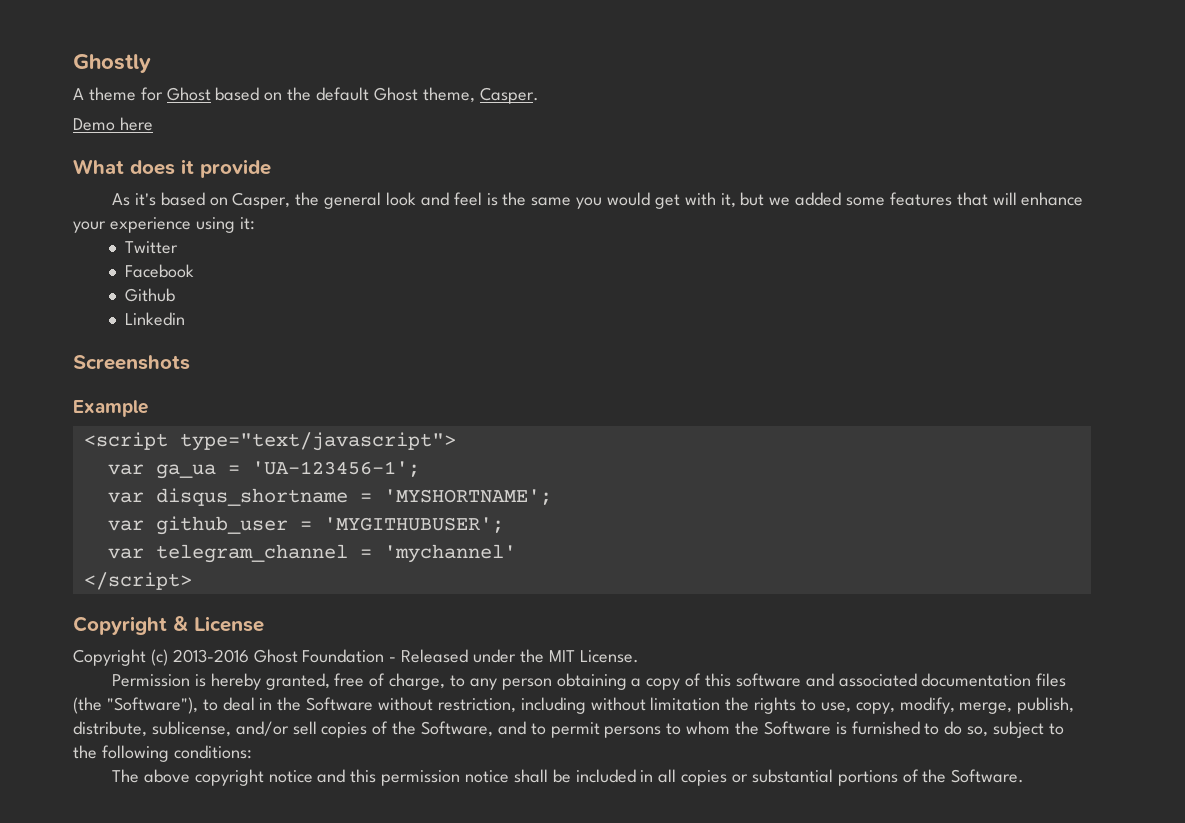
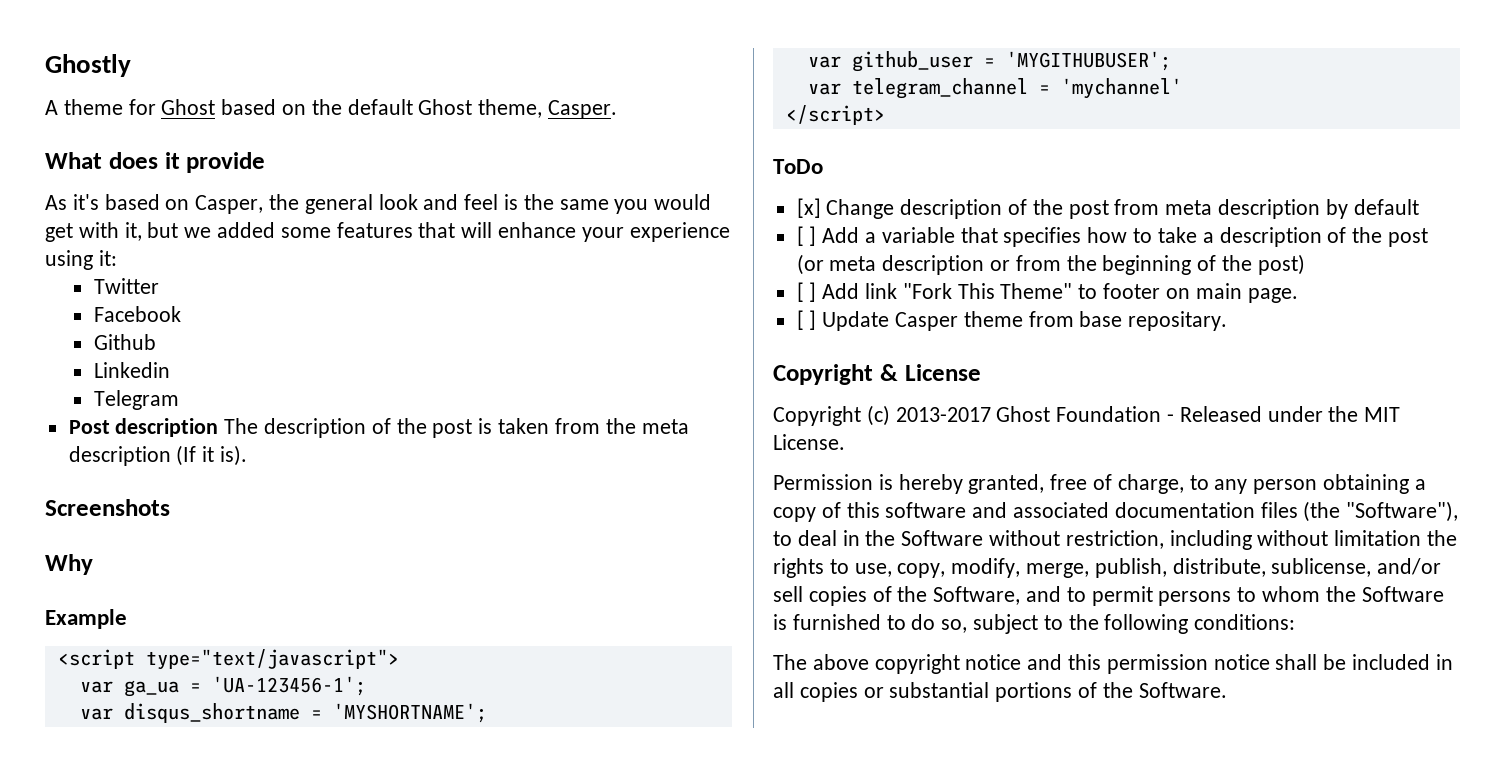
[73,117,153,131] // Demo here -> (618, 109) none
(185, 319) none -> [93,390,179,410] [68,418,689,438] [68,445,248,466] // Telegram // Post description The description of the post is taken from the meta description (If it is).
(190, 362) none -> [45,554,93,575] // Why
(192, 581) none -> [773,159,823,174] [796,198,1419,219] [796,226,1428,247] [796,254,1305,275] [796,282,1298,303] [796,310,1228,331] // ToDo // [x] Change description of the post from meta description by default // [ ] Add a variable that specifies how to take a description of the post (or meta description or from the beginning of the post) // [ ] Add link "Fork This Theme" to footer on main page. // [ ] Update Casper theme from base repositary.
[172,649,249,663] 2013-2016 -> [895,407,991,422] 2013-2017

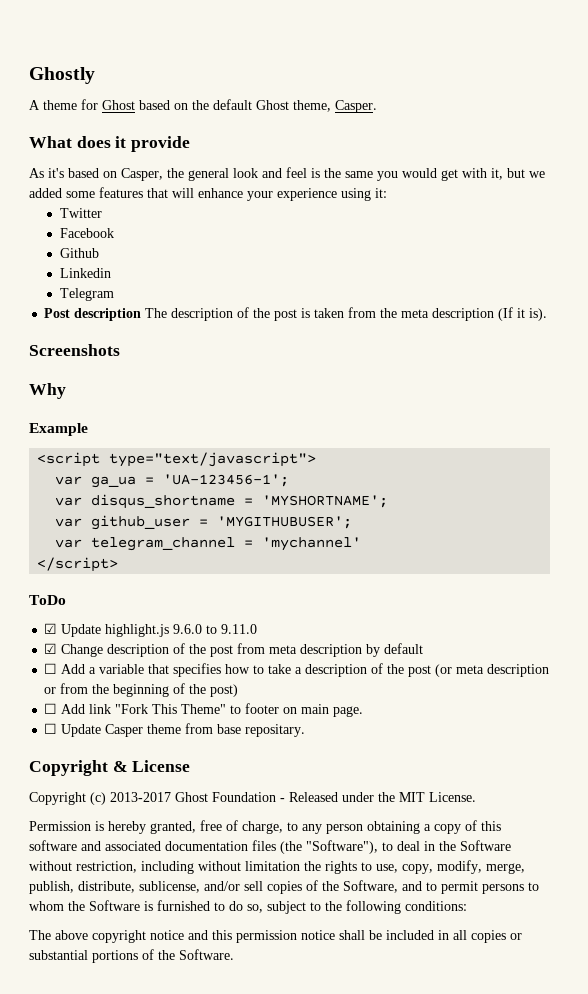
[796,198,821,218] [x] -> [44,623,258,637] [44,643,58,654] ☑ Update highlight.js 9.6.0 to 9.11.0 // ☑
[796,226,817,246] [ ] -> [44,663,58,674] ☐
[796,282,817,302] [ ] -> [44,703,58,714] ☐
[796,310,817,330] [ ] -> [44,723,58,734] ☐

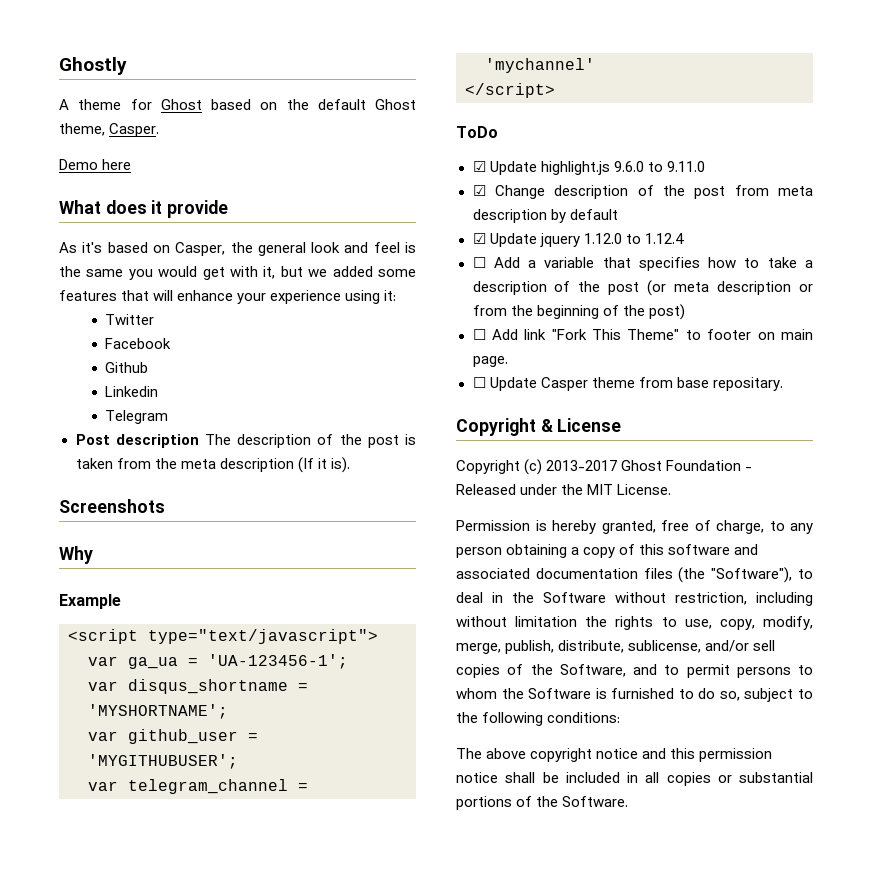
(377, 106) none -> [59,159,132,170] // Demo here
(424, 648) none -> [472,233,684,247] // ☑ Update jquery 1.12.0 to 1.12.4

